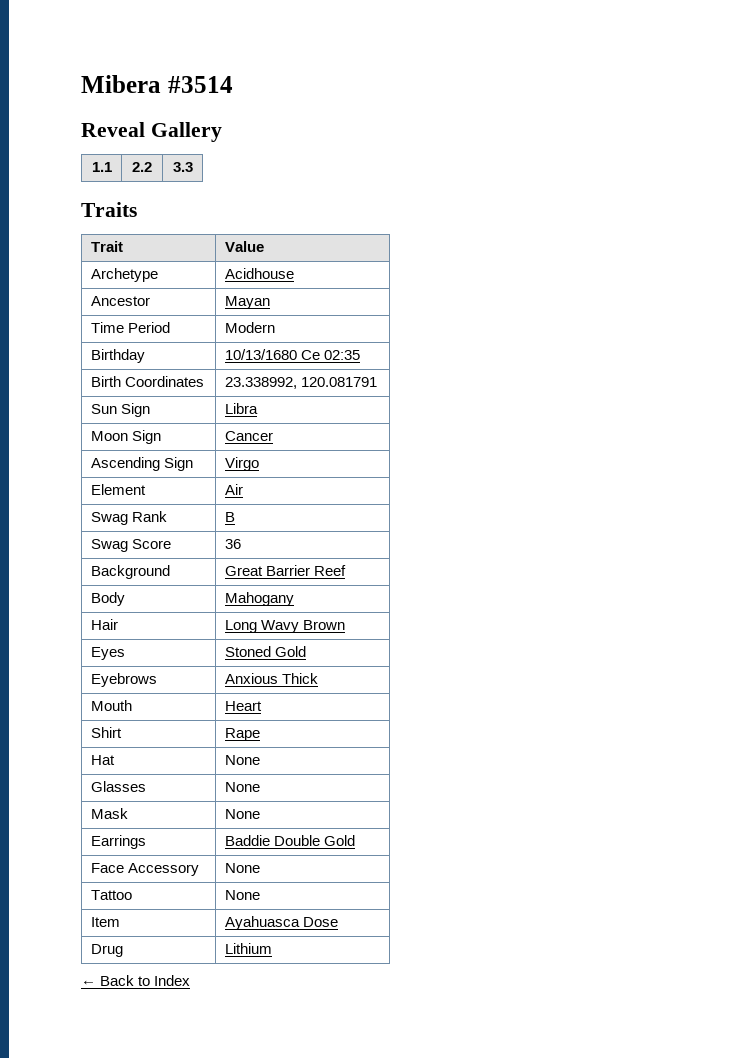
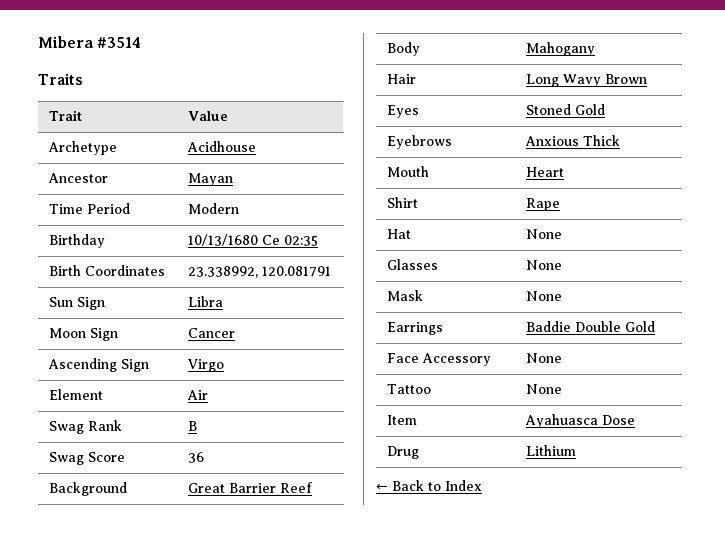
[81,122,222,142] [91,162,112,172] [132,162,152,172] [172,162,193,172] // Reveal Gallery // 1.1 | 2.2 | 3.3 -> (142, 42) none

